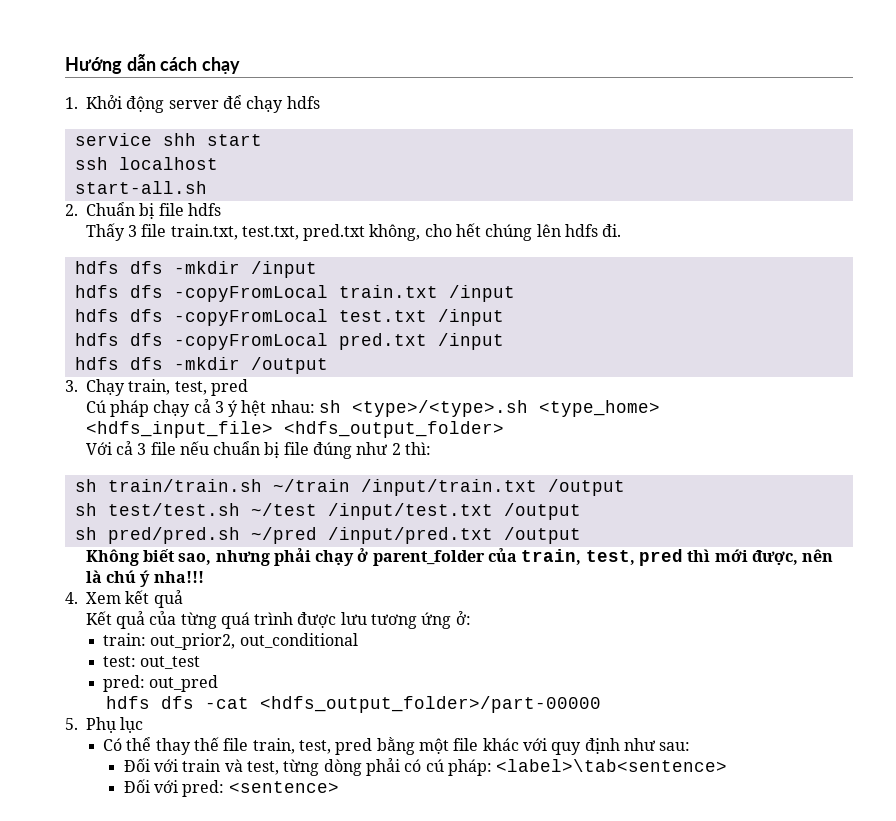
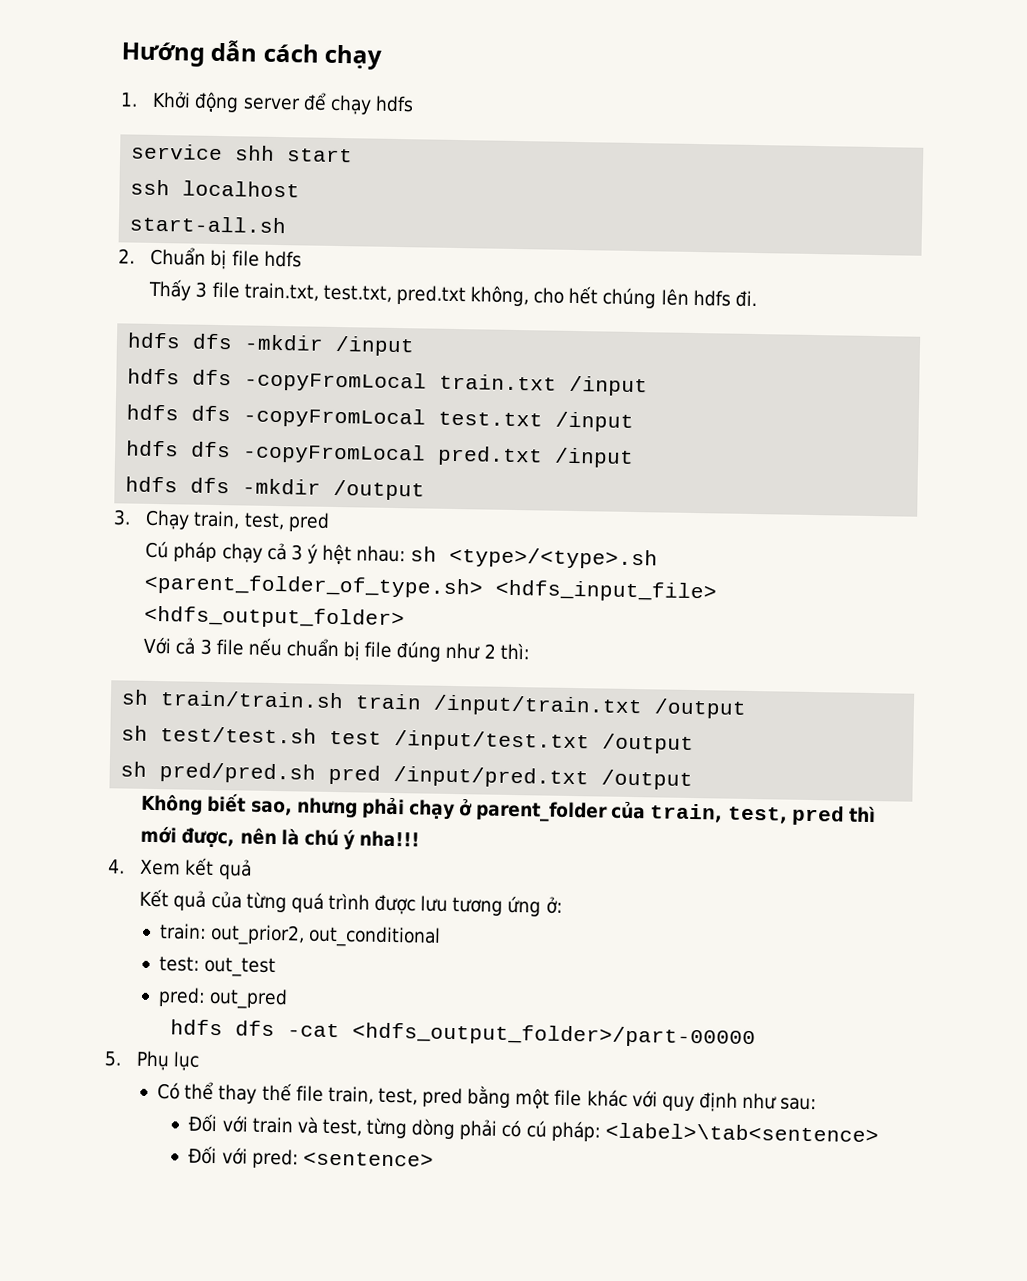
[539,400,661,417] <type_home> -> [144,573,485,599] <parent_folder_of_type.sh>
[272,479,350,492] ~/train -> [355,693,423,710] train
[250,503,317,516] ~/test -> [329,730,383,745] test
[250,527,317,544] ~/pred -> [328,764,382,785] pred

